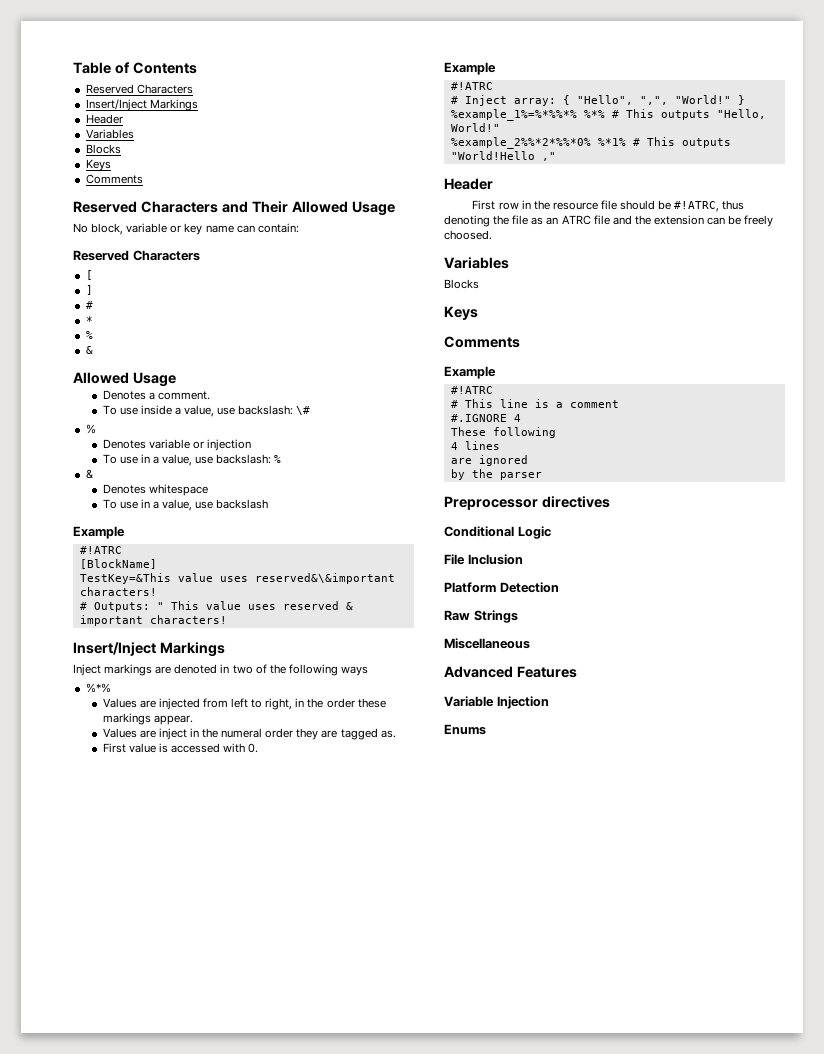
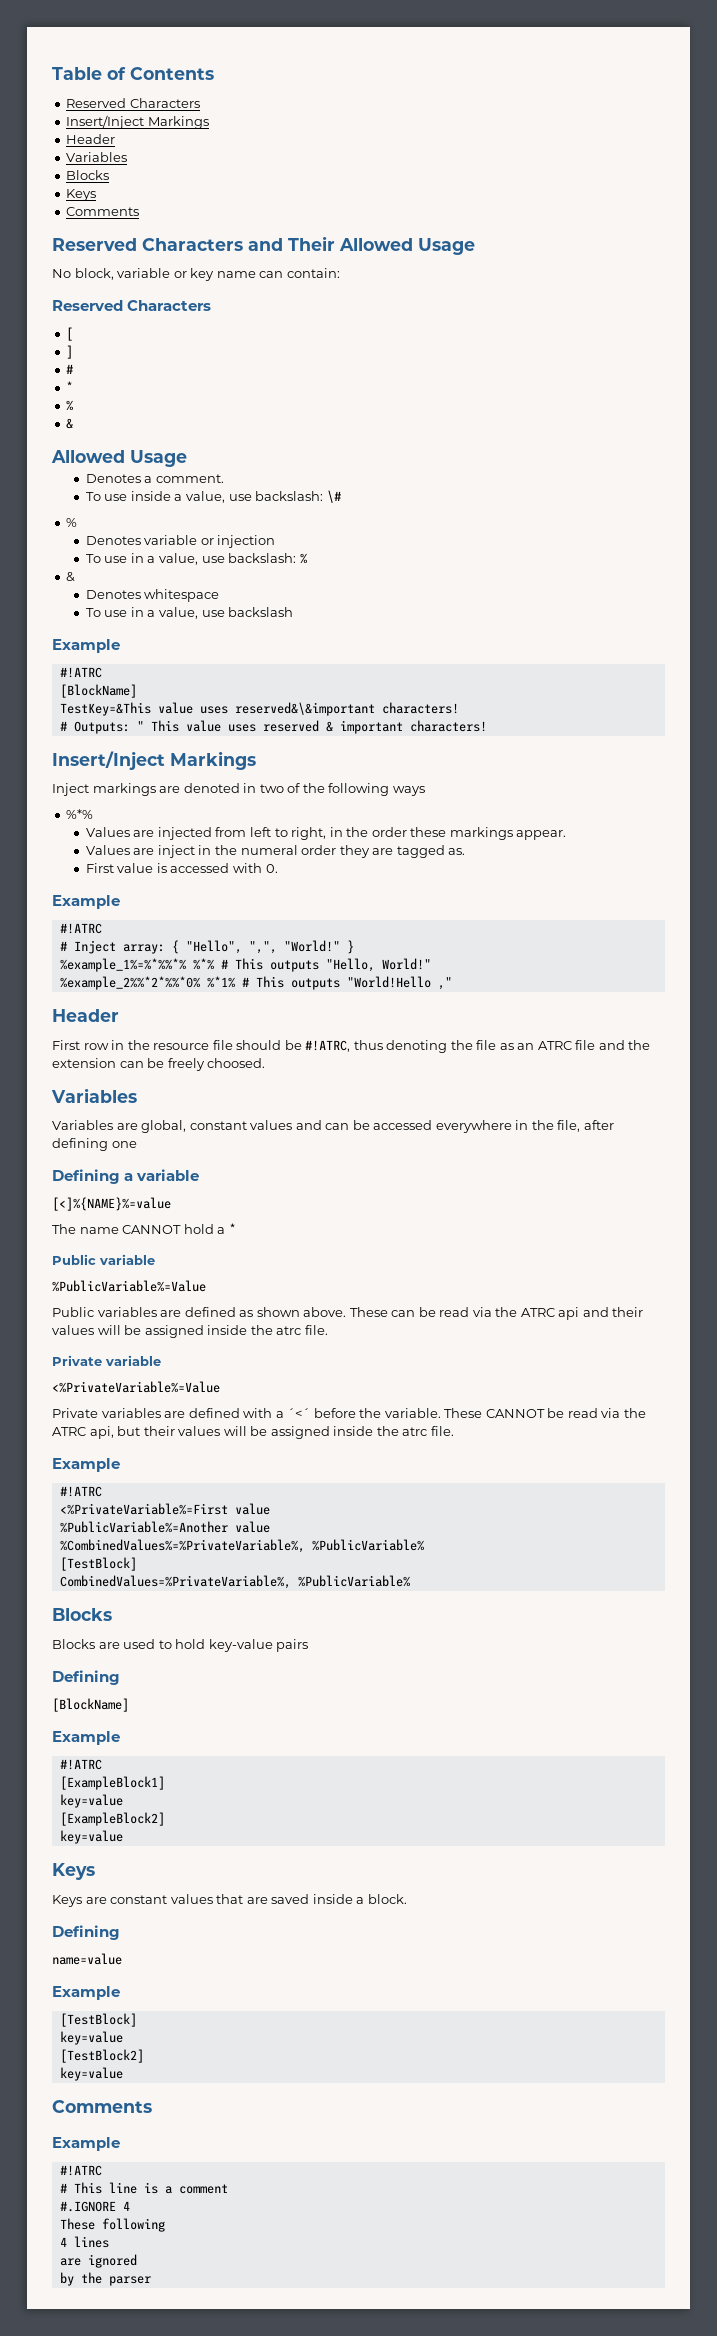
[444,279,479,289] [444,306,478,320] Blocks // Keys -> [52,1120,614,1133] [52,1138,137,1151] [52,1169,200,1184] [52,1197,171,1211] [52,1223,236,1234] [52,1254,155,1265] [52,1280,206,1292] [52,1307,644,1320] [52,1325,328,1338] [52,1355,161,1366] [52,1381,220,1393] [52,1408,646,1418] [52,1426,454,1439] [52,1458,120,1472] [59,1486,102,1497] [59,1503,270,1515] [59,1521,270,1533] [59,1539,424,1553] [59,1557,137,1571] [59,1575,410,1589] [52,1608,112,1621] [52,1639,309,1652] [52,1670,120,1685] [52,1698,129,1712] [52,1731,120,1745] [59,1759,102,1770] [59,1776,165,1790] [59,1794,123,1808] [59,1812,165,1826] [59,1830,123,1844] [52,1863,95,1880] [52,1894,407,1907] [52,1925,120,1940] [52,1953,122,1965] [52,1986,120,2000] [59,2013,137,2027] [59,2031,123,2045] [59,2049,144,2063] [59,2067,123,2081] Variables are global, constant values and can be accessed everywhere in the file, after defining one // Defining a variable // [<]%{NAME}%=value // The name CANNOT hold a * // Public variable // %PublicVariable%=Value // Public variables are defined as shown above. These can be read via the ATRC api and their values will be assigned inside the atrc file. // Private variable // <%PrivateVariable%=Value // Private variables are defined with a ´<´ before the variable. These CANNOT be read via the ATRC api, but their values will be assigned inside the atrc file. // Example // #!ATRC // <%PrivateVariable%=First value // %PublicVariable%=Another value // %CombinedValues%=%PrivateVariable%, %PublicVariable% // [TestBlock] // CombinedValues=%PrivateVariable%, %PublicVariable% // Blocks // Blocks are used to hold key-value pairs // Defining // [BlockName] // Example // #!ATRC // [ExampleBlock1] // key=value // [ExampleBlock2] // key=value // Keys // Keys are constant values that are saved inside a block. // Defining // name=value // Example // [TestBlock] // key=value // [TestBlock2] // key=value
[444,496,610,510] [444,526,551,539] [444,554,523,565] [444,582,559,593] [444,610,518,623] [444,638,530,649] [444,666,577,678] [444,696,549,709] [444,724,486,735] // Preprocessor directives // Conditional Logic // File Inclusion // Platform Detection // Raw Strings // Miscellaneous // Advanced Features // Variable Injection // Enums -> (151, 2281) none

